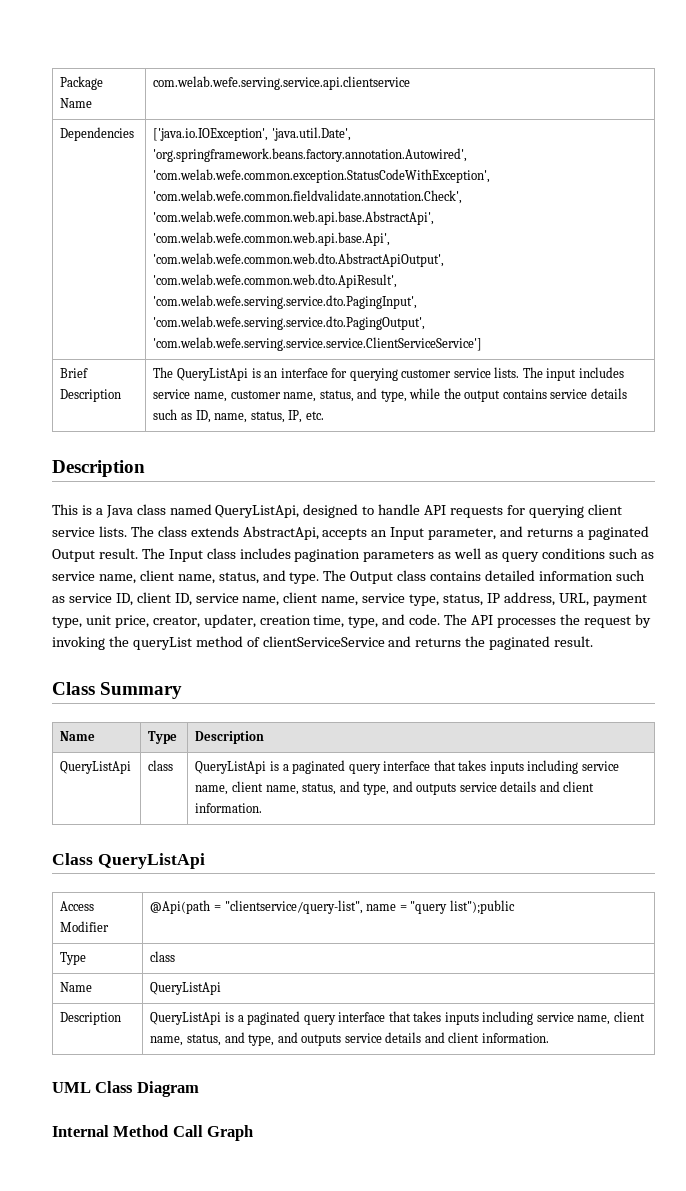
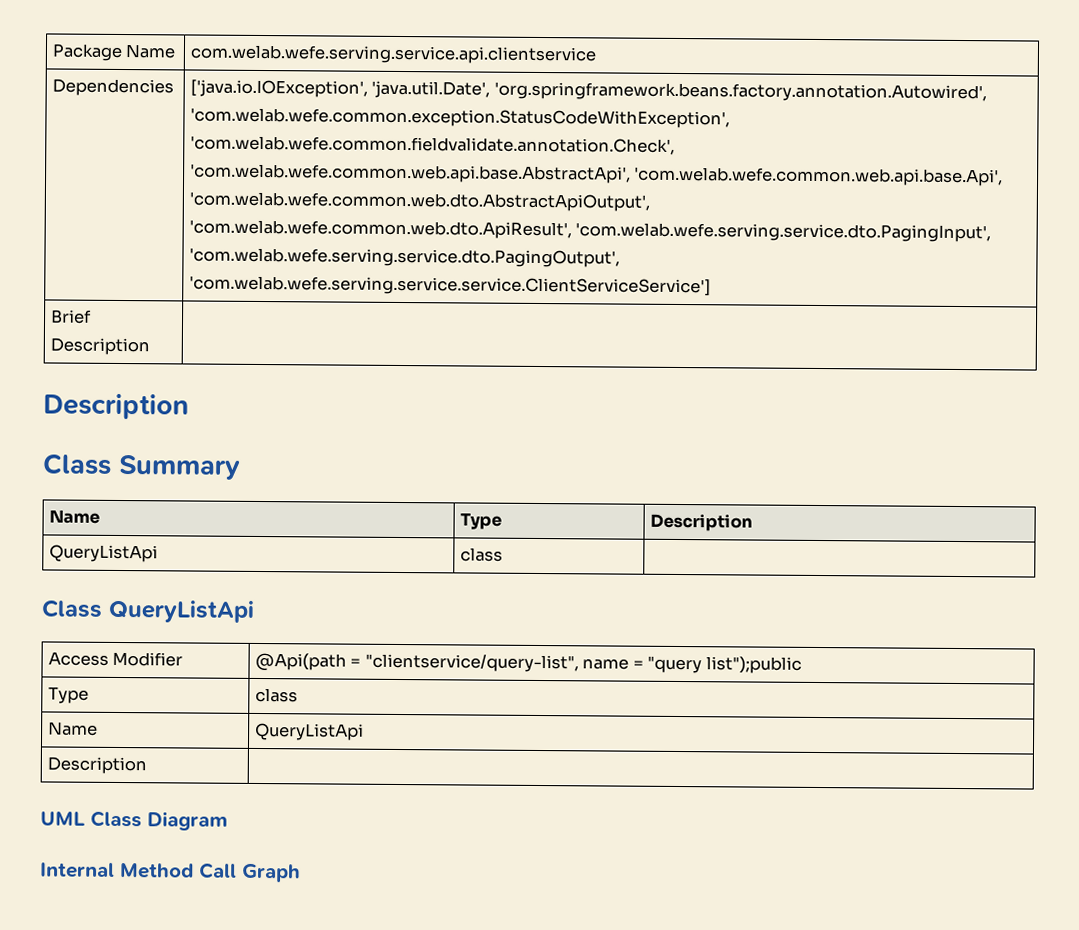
[153,367,624,381] [153,388,627,402] [153,409,324,423] [52,460,145,477] [52,504,622,518] [52,526,649,540] [52,548,654,562] [52,570,645,584] [52,592,647,606] [52,614,651,628] [52,636,594,650] The QueryListApi is an interface for querying customer service lists. The input includes service name, customer name, status, and type, while the output contains service details such as ID, name, status, IP, etc. // Description // This is a Java class named QueryListApi, designed to handle API requests for querying client service lists. The class extends AbstractApi, accepts an Input parameter, and returns a paginated Output result. The Input class includes pagination parameters as well as query conditions such as service name, client name, status, and type. The Output class contains detailed information such as service ID, client ID, service name, client name, service type, status, IP address, URL, payment type, unit price, creator, updater, creation time, type, and code. The API processes the request by invoking the queryList method of clientServiceService and returns the paginated result. -> [43,393,189,420] // Description
[195,760,619,774] [195,781,595,795] [195,803,263,813] QueryListApi is a paginated query interface that takes inputs including service name, client name, status, and type, and outputs service details and client information. -> (503, 554) none
[150,1011,645,1025] [150,1032,549,1046] QueryListApi is a paginated query interface that takes inputs including service name, client name, status, and type, and outputs service details and client information. -> (147, 765) none

